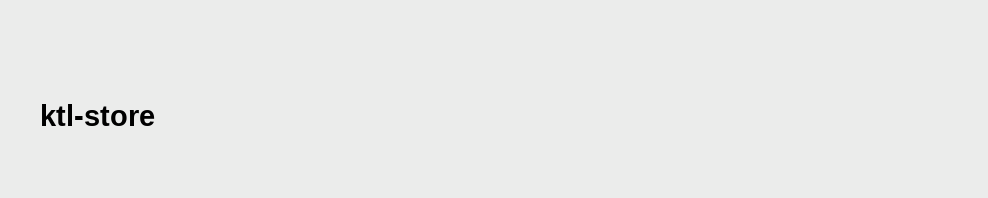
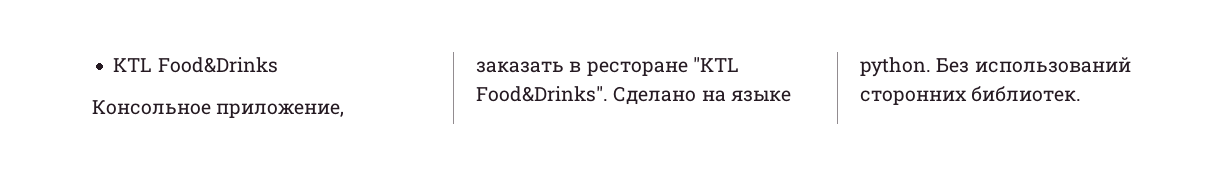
[40,104,155,126] ktl-store -> [113,57,278,73] [92,100,345,118] [476,57,739,76] [476,86,791,105] [860,57,1131,77] [860,86,1082,105] KTL Food&Drinks // Консольное приложение, заказать в ресторане "KTL Food&Drinks". Сделано на языке python. Без использований сторонних библиотек.

